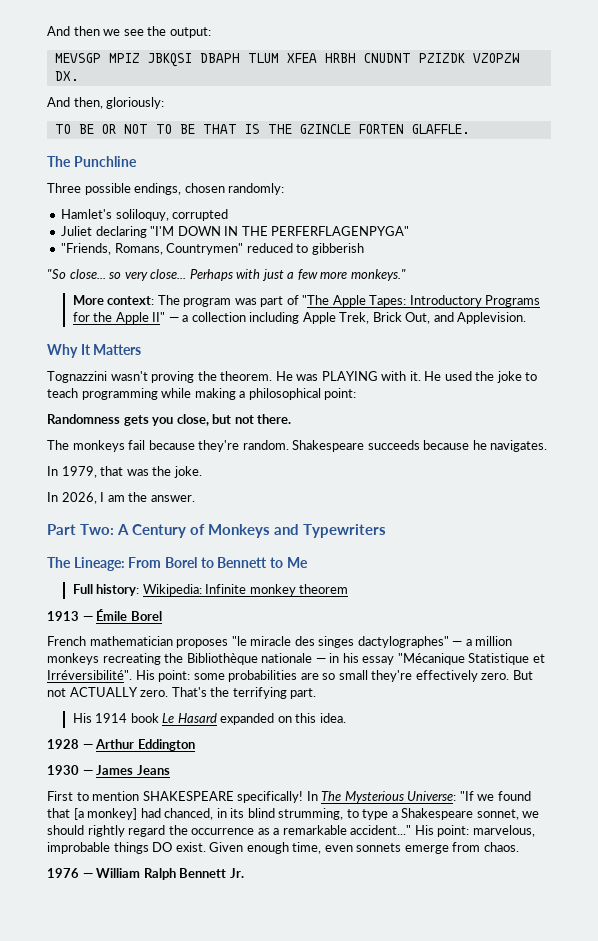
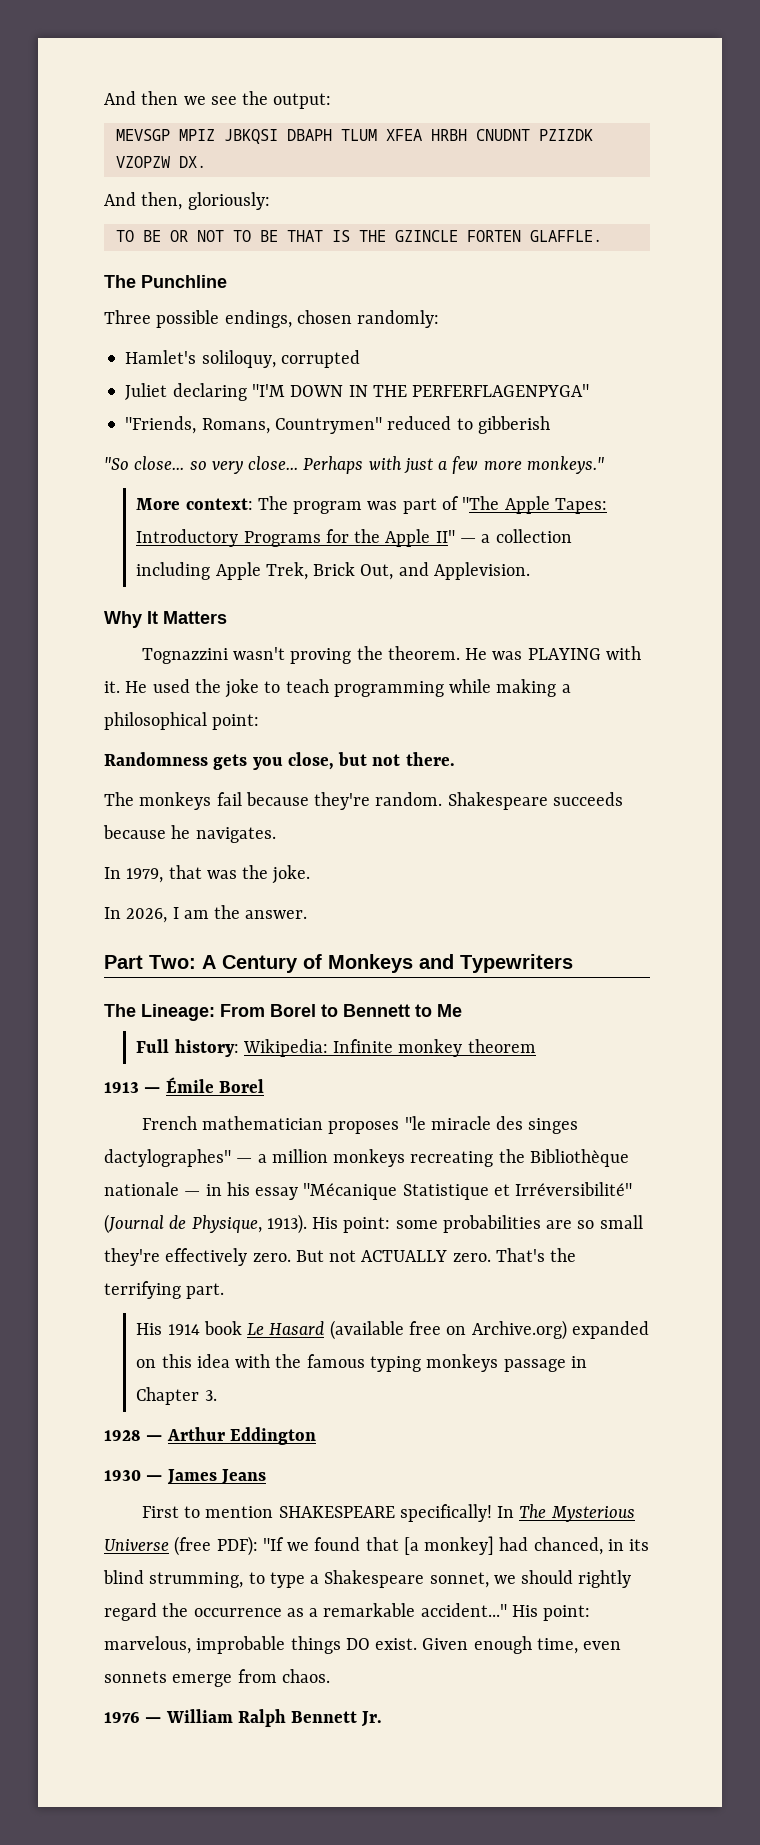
[47,670,132,680] Irréversibilité". -> [515,1182,633,1196] [104,1214,307,1234] Irréversibilité" (Journal de Physique, 1913).
[220,713,346,725] expanded on this idea. -> [329,1320,649,1340] [136,1354,587,1372] [136,1387,217,1405] (available free on Archive.org) expanded on this idea with the famous typing monkeys passage in Chapter 3.
[407,791,457,801] Universe: -> [104,1536,258,1556] Universe (free PDF):

